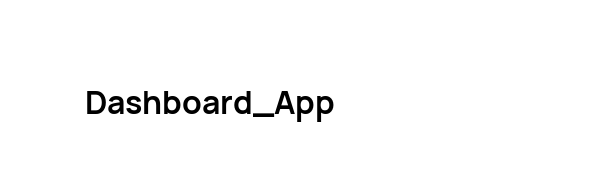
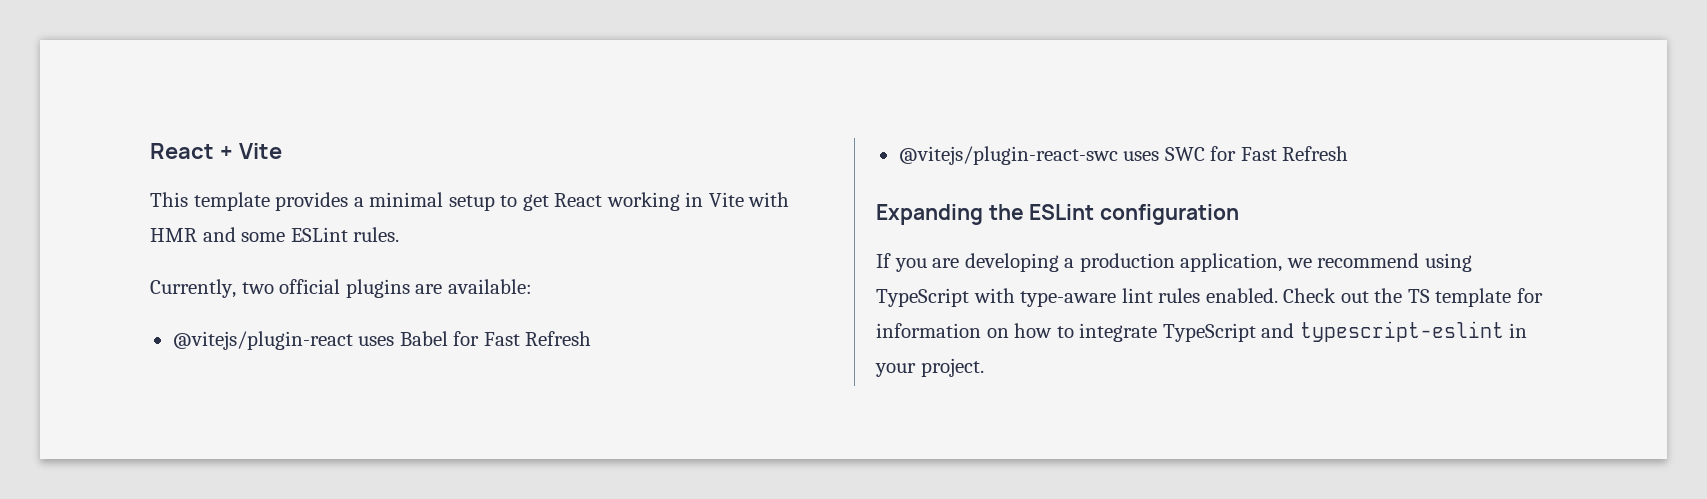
[85,91,335,122] Dashboard_App -> [150,143,282,159] [150,192,790,211] [150,227,400,242] [150,279,532,298] [172,331,592,350] [898,146,1349,165] [876,204,1240,225] [876,253,1472,272] [876,288,1543,307] [876,321,1528,342] [875,358,984,377] React + Vite // This template provides a minimal setup to get React working in Vite with HMR and some ESLint rules. // Currently, two official plugins are available: // @vitejs/plugin-react uses Babel for Fast Refresh // @vitejs/plugin-react-swc uses SWC for Fast Refresh // Expanding the ESLint configuration // If you are developing a production application, we recommend using TypeScript with type-aware lint rules enabled. Check out the TS template for information on how to integrate TypeScript and typescript-eslint in your project.

